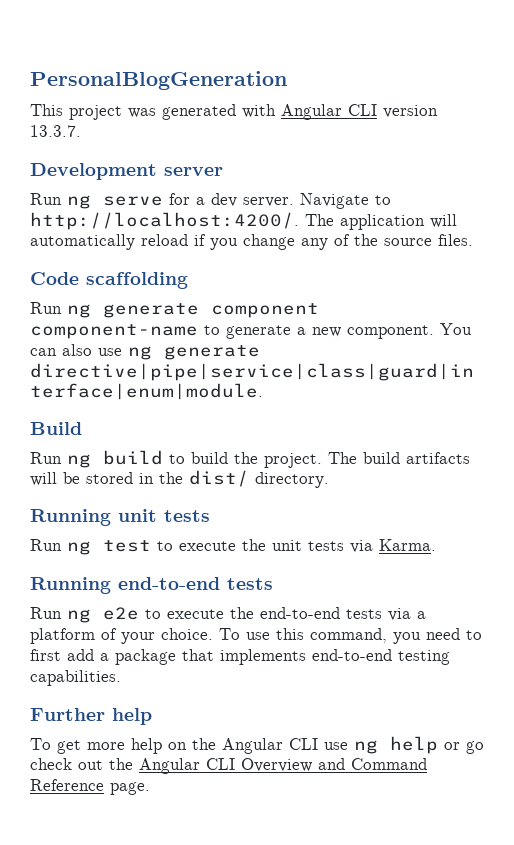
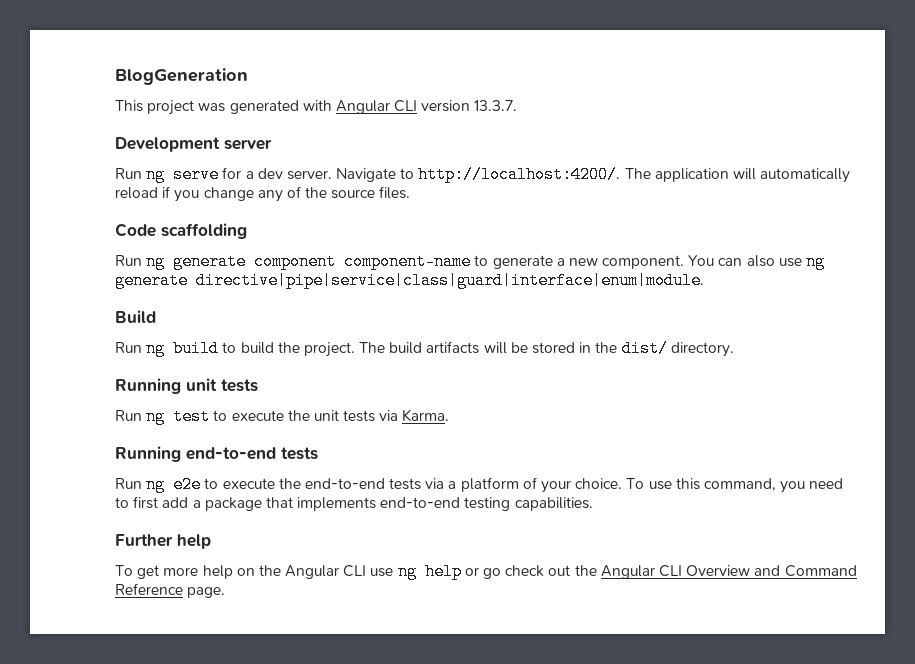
[30,71,287,90] PersonalBlogGeneration -> [115,68,248,85] BlogGeneration

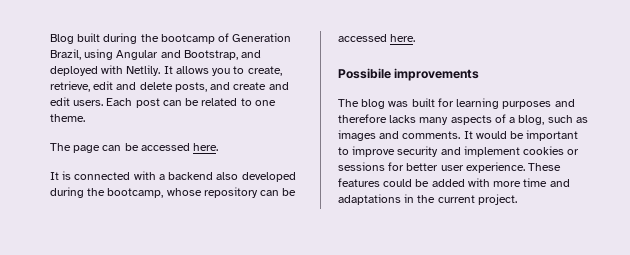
[115,68,248,85] [115,100,518,115] [115,137,272,152] [115,166,851,183] [115,186,411,202] [115,223,247,239] [115,253,826,270] [115,272,704,289] [115,310,156,323] [115,340,734,357] [115,378,258,394] [115,408,450,425] [115,446,318,462] [115,476,844,493] [115,496,593,511] [115,534,211,549] [115,563,857,580] [115,583,226,598] BlogGeneration // This project was generated with Angular CLI version 13.3.7. // Development server // Run ng serve for a dev server. Navigate to http://localhost:4200/. The application will automatically reload if you change any of the source files. // Code scaffolding // Run ng generate component component-name to generate a new component. You can also use ng generate directive|pipe|service|class|guard|interface|enum|module. // Build // Run ng build to build the project. The build artifacts will be stored in the dist/ directory. // Running unit tests // Run ng test to execute the unit tests via Karma. // Running end-to-end tests // Run ng e2e to execute the end-to-end tests via a platform of your choice. To use this command, you need to first add a package that implements end-to-end testing capabilities. // Further help // To get more help on the Angular CLI use ng help or go check out the Angular CLI Overview and Command Reference page. -> [50,33,292,44] [50,49,262,60] [50,65,282,76] [50,81,289,92] [50,97,276,108] [50,114,85,122] [50,143,219,153] [50,171,296,182] [50,187,297,198] [338,34,416,42] [338,68,480,81] [338,98,575,109] [338,114,588,125] [338,130,579,141] [338,146,580,157] [338,162,562,173] [338,178,570,187] [338,194,517,205] Blog built during the bootcamp of Generation Brazil, using Angular and Bootstrap, and deployed with Netlily. It allows you to create, retrieve, edit and delete posts, and create and edit users. Each post can be related to one theme. // The page can be accessed here. // It is connected with a backend also developed during the bootcamp, whose repository can be accessed here. // Possibile improvements // The blog was built for learning purposes and therefore lacks many aspects of a blog, such as images and comments. It would be important to improve security and implement cookies or sessions for better user experience. These features could be added with more time and adaptations in the current project.

